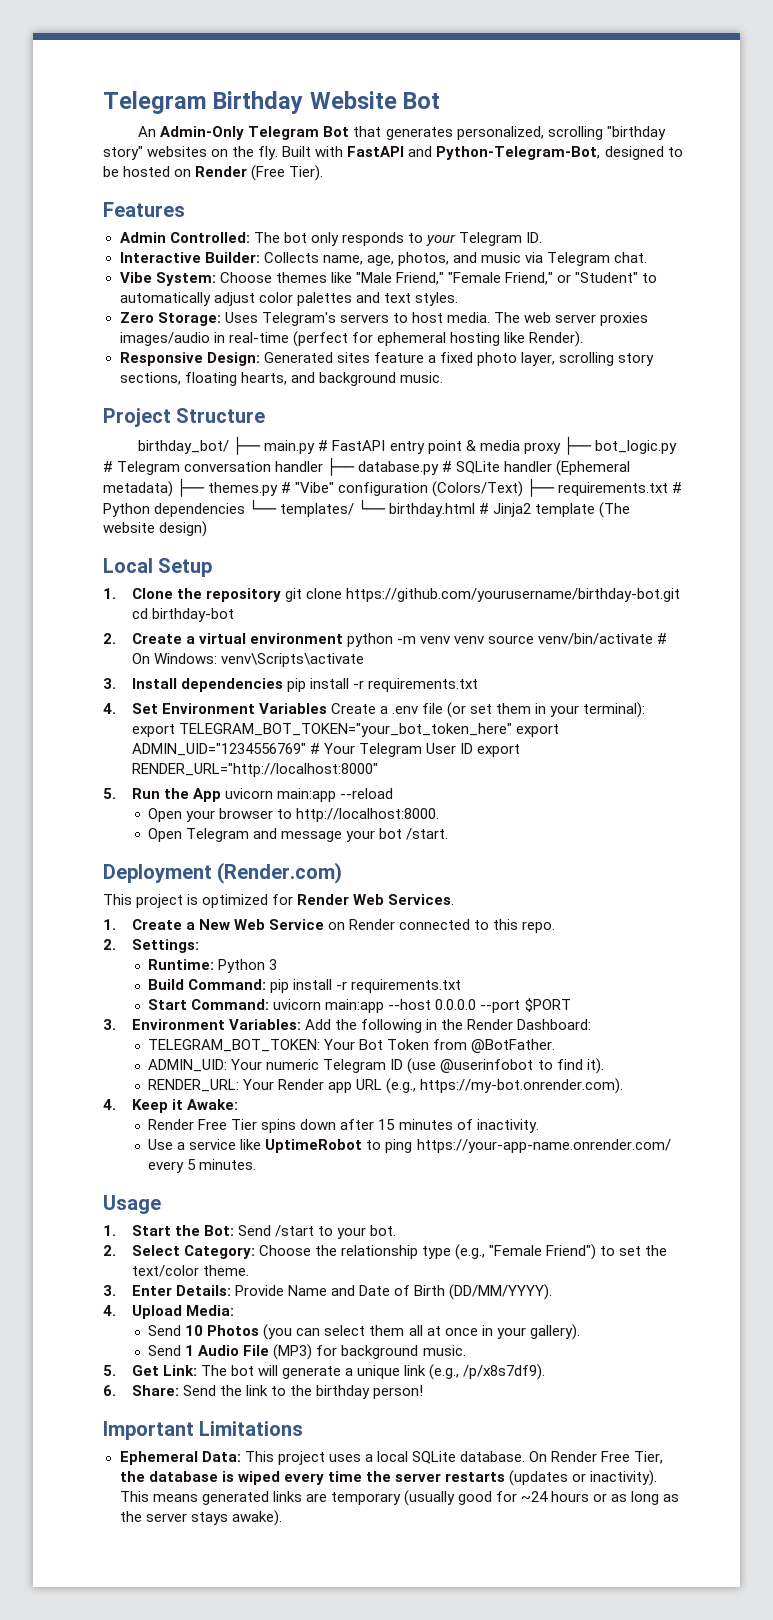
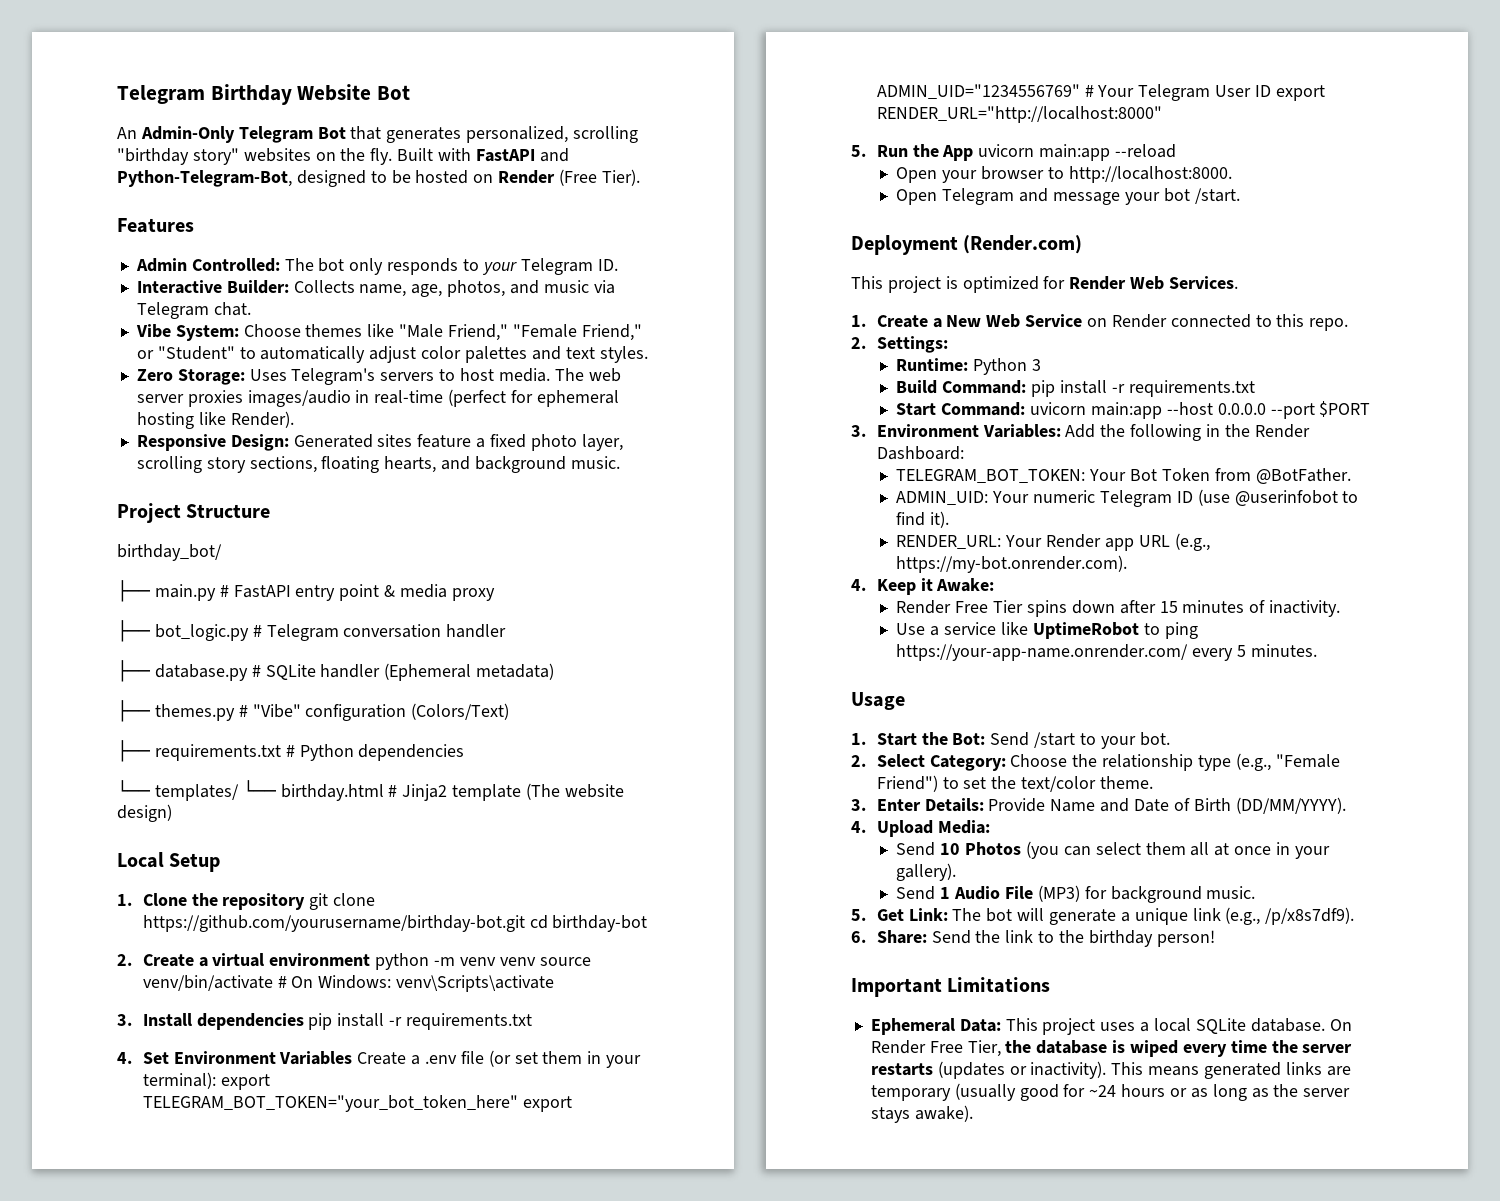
(230, 447) none -> (222, 552) //
(561, 448) none -> (495, 594) //
(324, 466) none -> (507, 631) //
(173, 489) none -> (555, 671) //
(524, 489) none -> (510, 711) //
(246, 510) none -> (465, 752) //

